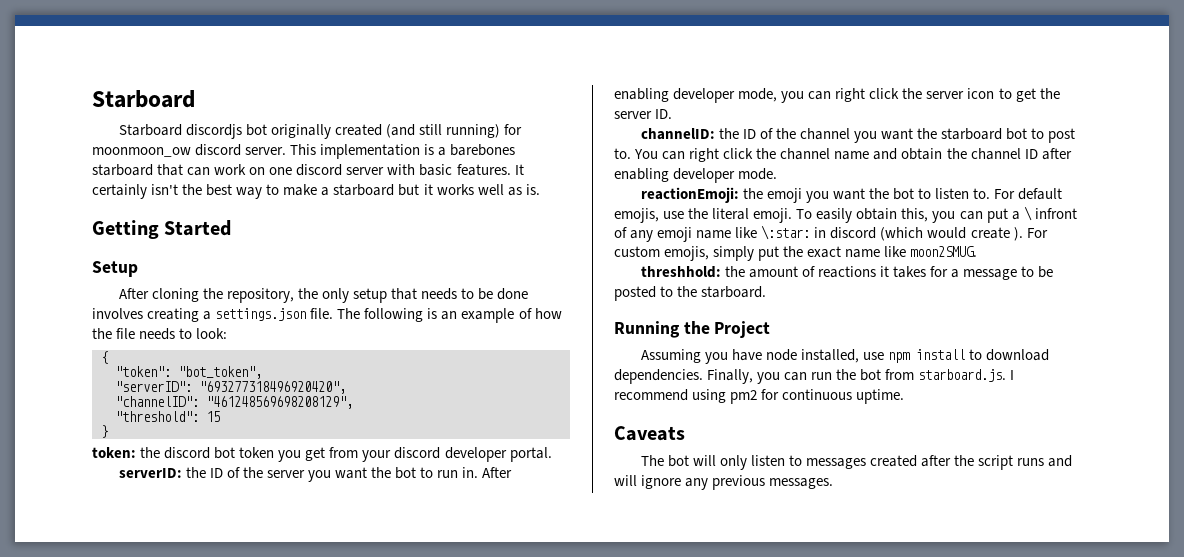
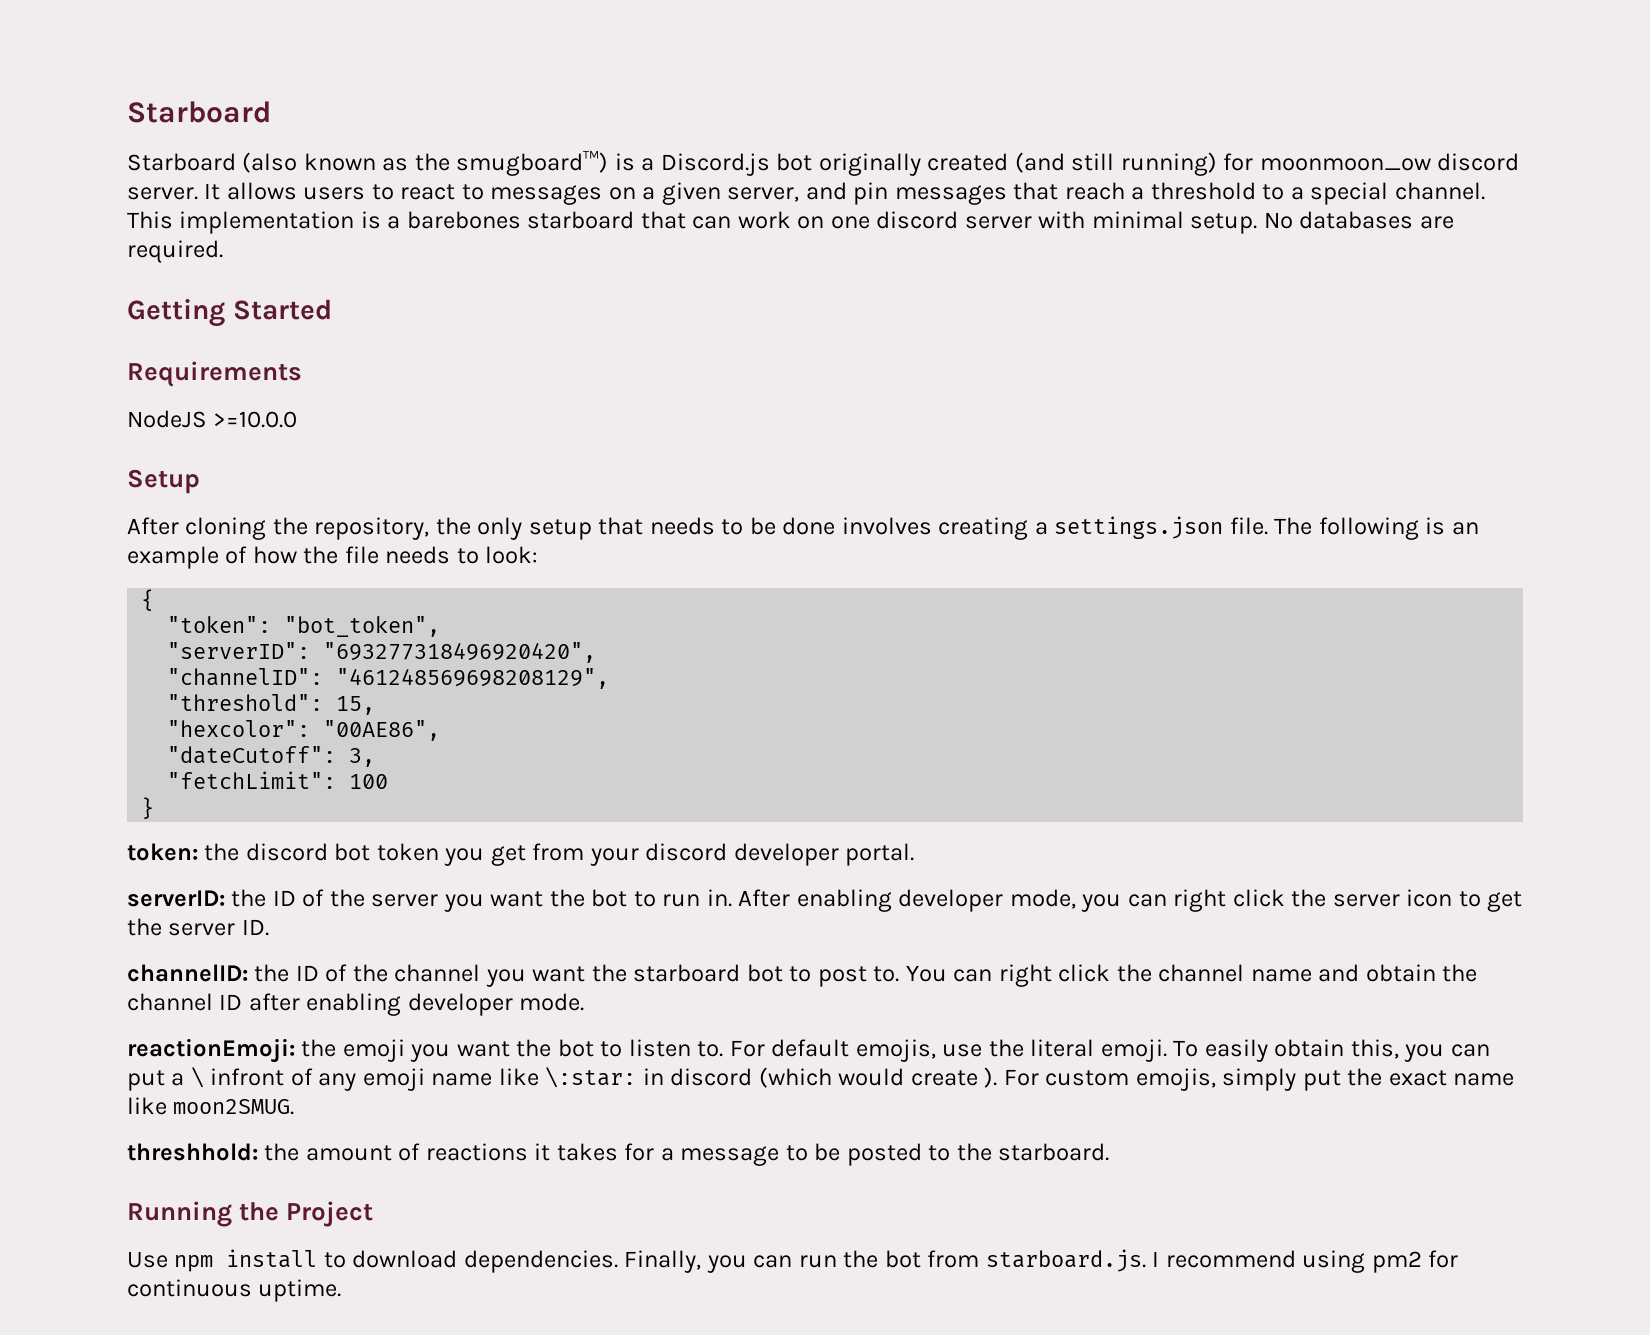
[185,124,242,139] discordjs -> [242,150,770,176] (also known as the smugboard™) is a Discord.js
(287, 151) none -> [204,182,1485,205] It allows users to react to messages on a given server, and pin messages that reach a threshold to a special channel.
[419,164,524,176] [92,184,540,199] basic features. It certainly isn't the best way to make a starboard but it works well as is. -> [1091,211,1454,234] [127,240,223,263] minimal setup. No databases are required.
(232, 228) none -> [127,361,302,387] [127,410,298,428] // Requirements // NodeJS >=10.0.0
[206,411,220,422] 15 -> [336,696,376,715] [167,720,441,741] [167,746,376,767] [167,771,389,789] 15, // "hexcolor": "00AE86", // "dateCutoff": 3, // "fetchLimit": 100
[640,349,885,364] Assuming you have node installed, use -> [127,1251,168,1268] Use
[614,426,685,441] [640,455,1073,470] [614,475,834,490] // Caveats // The bot will only listen to messages created after the script runs and will ignore any previous messages. -> (342, 1290) none

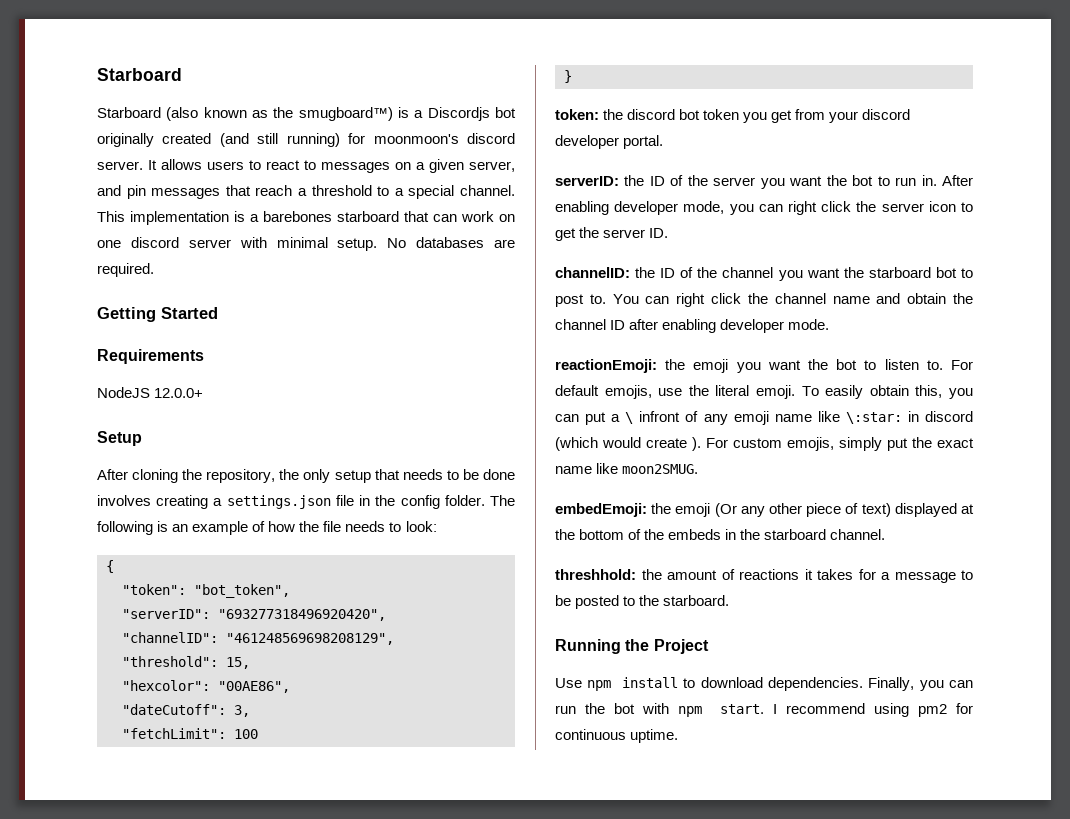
[660,153,770,176] Discord.js -> [427,107,490,121] Discordjs
[1259,158,1431,171] moonmoon_ow -> [373,134,459,144] moonmoon's
[213,411,298,428] >=10.0.0 -> [154,388,204,398] 12.0.0+
[1229,517,1268,535] file. -> [335,495,485,509] file in the config folder.
(295, 1107) none -> [555,503,974,517] [555,529,886,540] // embedEmoji: the emoji (Or any other piece of text) displayed at the bottom of the embeds in the starboard channel.
[927,1249,1146,1272] from starboard.js. -> [642,703,764,717] with npm start.

